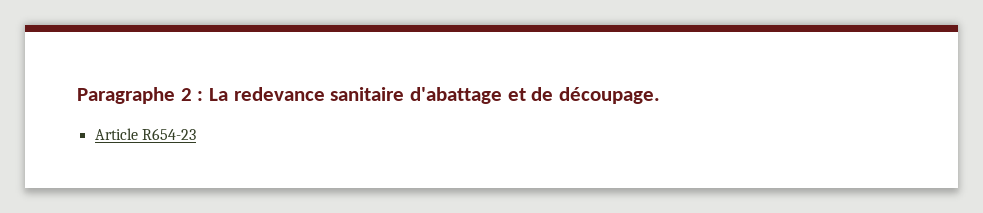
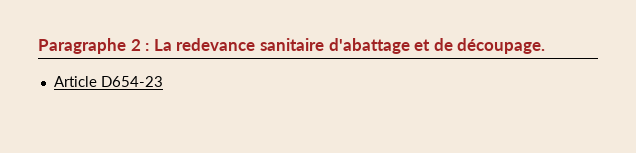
[141,128,196,140] R654-23 -> [100,76,163,87] D654-23

